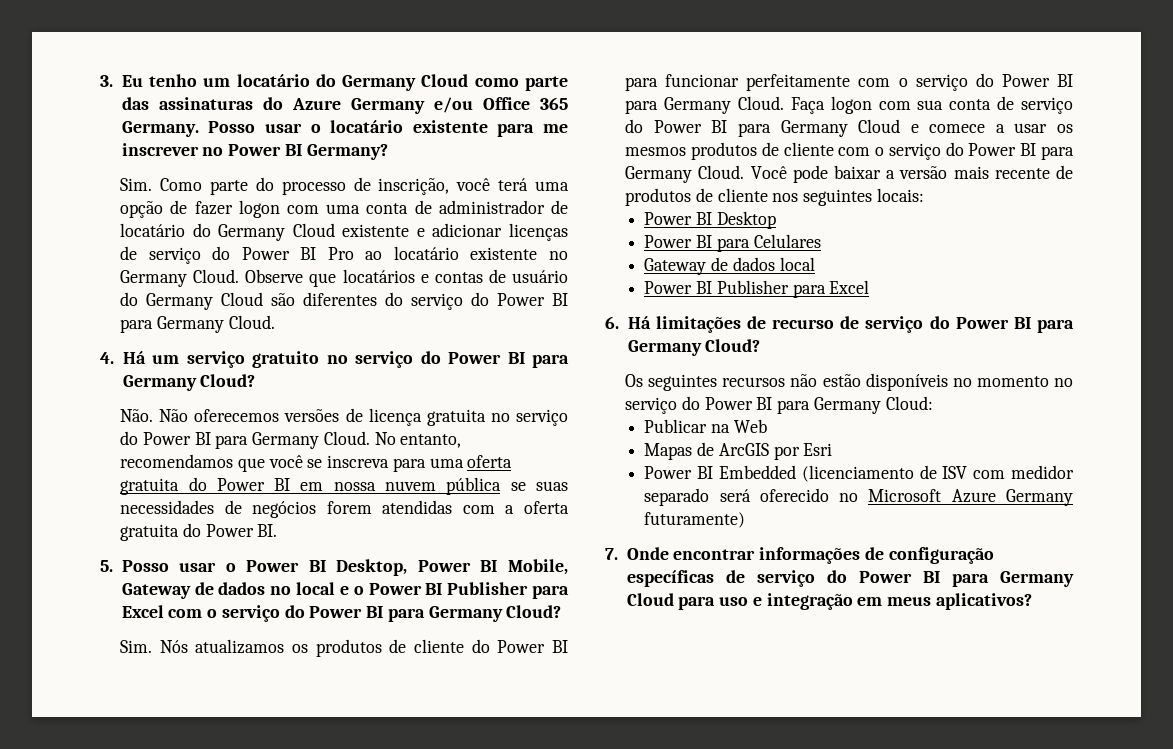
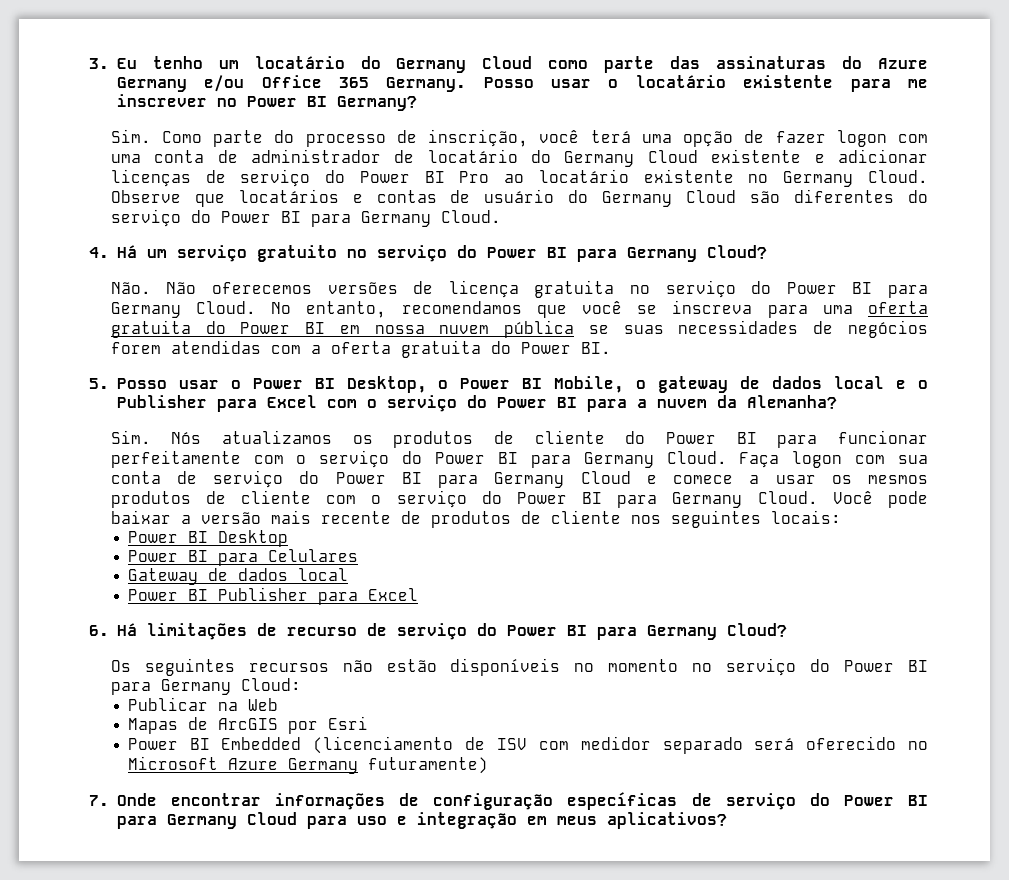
(408, 567) none -> [438,380,449,389] o
[121,582,292,599] Gateway de dados no -> [636,376,823,393] o gateway de dados
[368,583,443,595] Power BI -> (928, 384) none
[428,605,562,622] Germany Cloud? -> [636,395,837,409] a nuvem da Alemanha?

